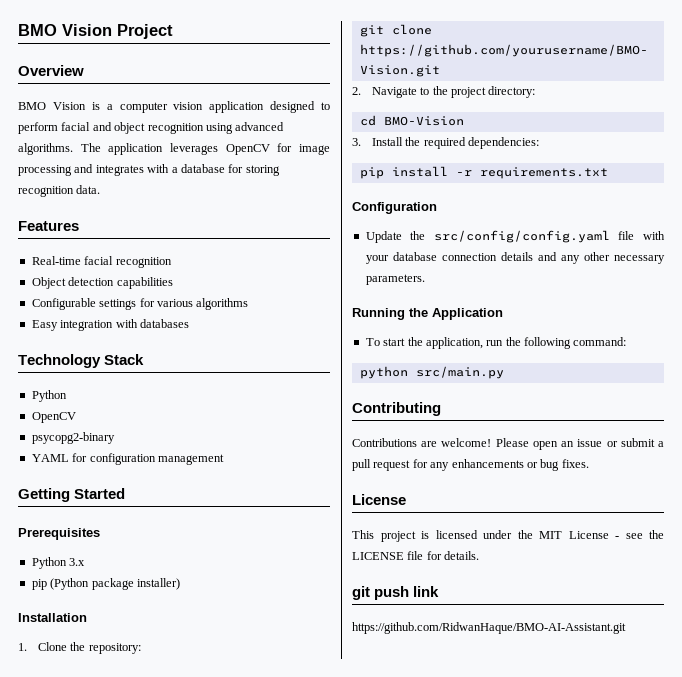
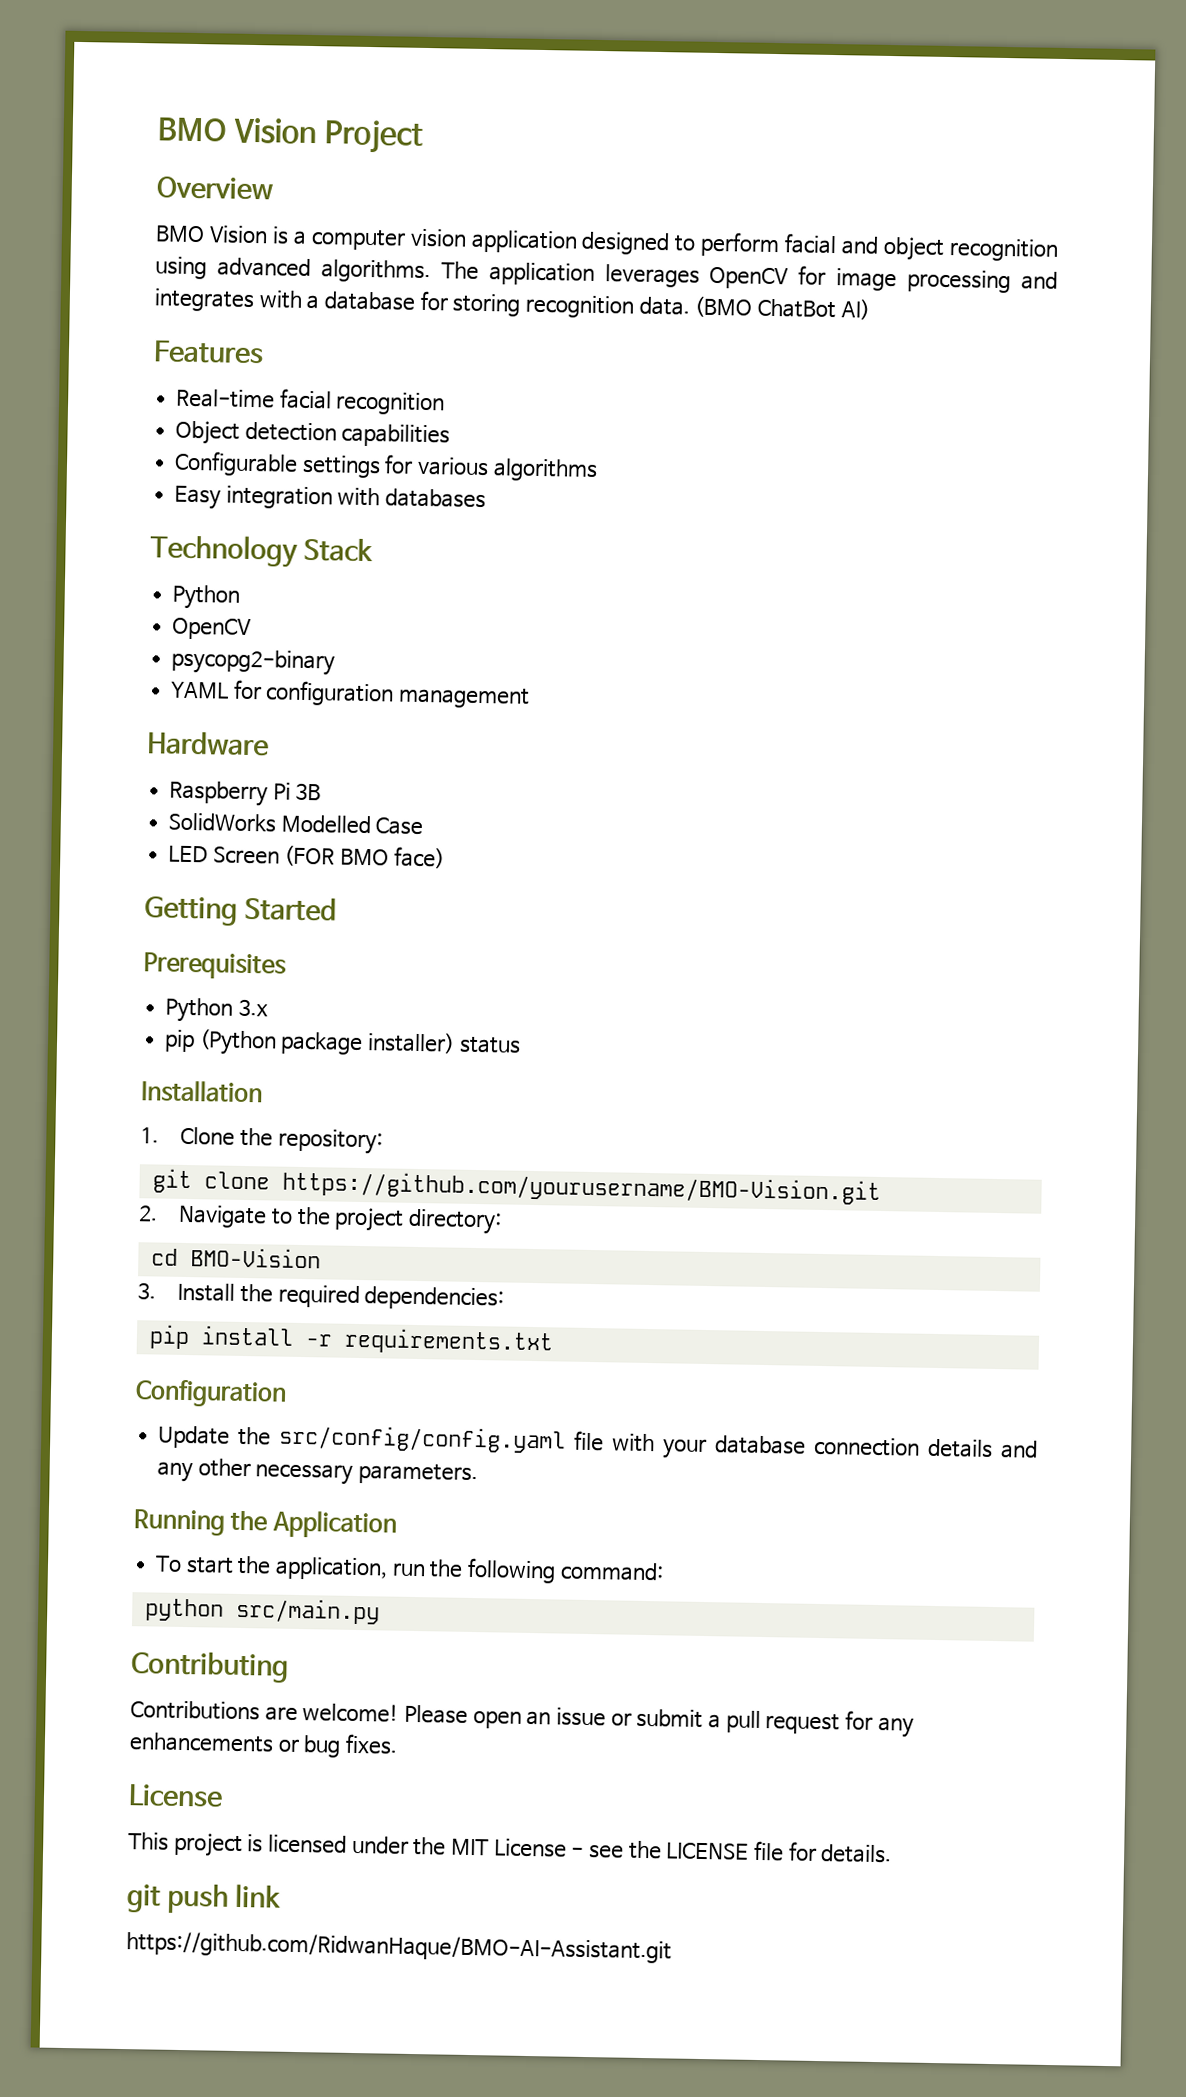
(101, 189) none -> [694,296,870,320] (BMO ChatBot AI)
(224, 459) none -> [147,731,269,757] [169,780,322,807] [168,812,424,836] [168,845,445,869] // Hardware // Raspberry Pi 3B // SolidWorks Modelled Case // LED Screen (FOR BMO face)
(180, 584) none -> [458,1036,521,1054] status

